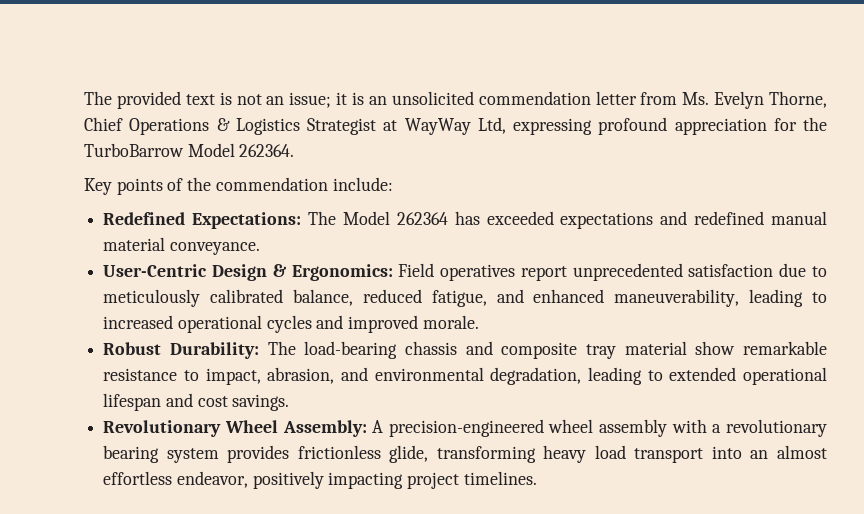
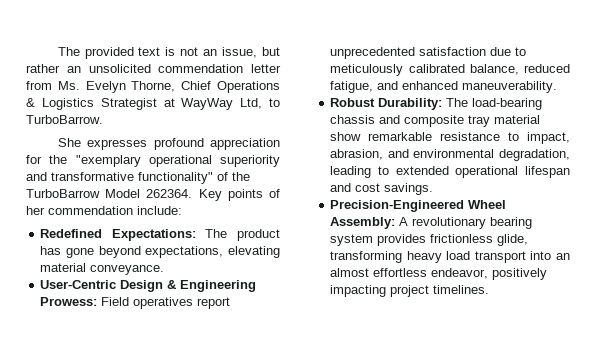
[289,92,364,108] issue; it is -> [222,47,280,58] [26,64,60,73] issue, but rather
[513,117,797,135] expressing profound appreciation for -> [269,98,280,107] [26,115,103,124] [57,138,280,150] [26,155,280,167] [26,172,228,184] to TurboBarrow. // She expresses profound appreciation for the "exemplary operational superiority and transformative functionality" of
(295, 150) // -> (193, 193) none
[187,177,212,191] the -> [26,206,45,215] her
[342,211,827,229] Model 262364 has exceeded expectations and redefined manual -> [237,229,280,241] [40,246,280,258] product has gone beyond expectations, elevating
[291,264,393,281] Ergonomics: -> [180,280,257,292] [40,297,98,306] Engineering Prowess:
[614,289,827,307] [103,315,479,333] maneuverability, leading to increased operational cycles and improved morale. -> [462,81,558,93] maneuverability.
[103,420,222,437] Revolutionary -> [330,200,465,212] Precision-Engineered
[388,419,722,437] precision-engineered wheel assembly with a -> (409, 221) none

